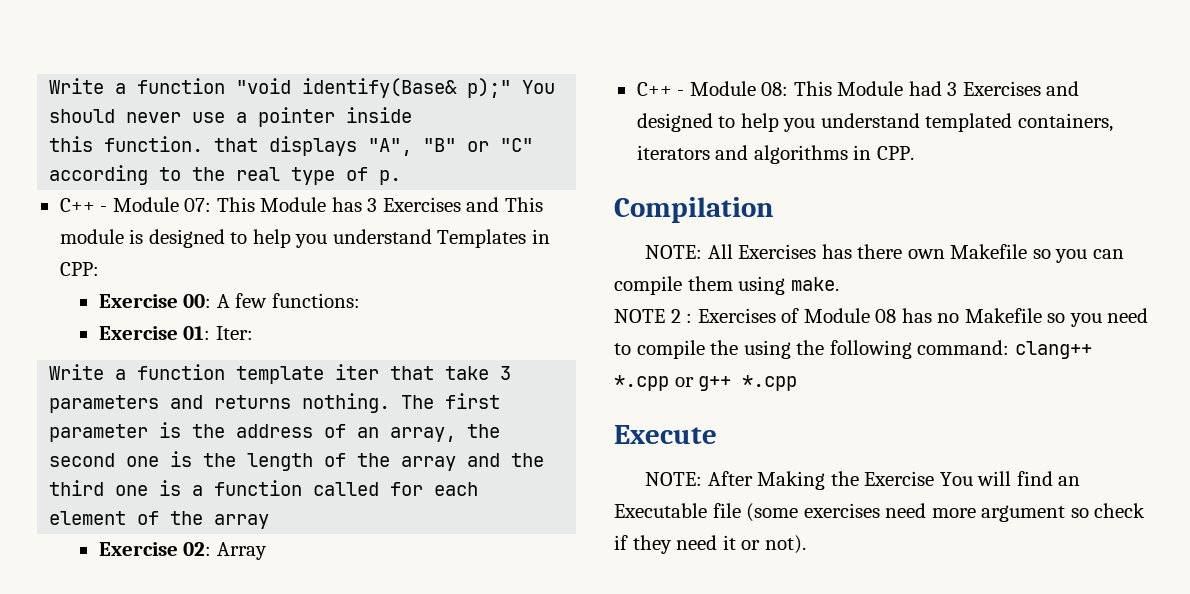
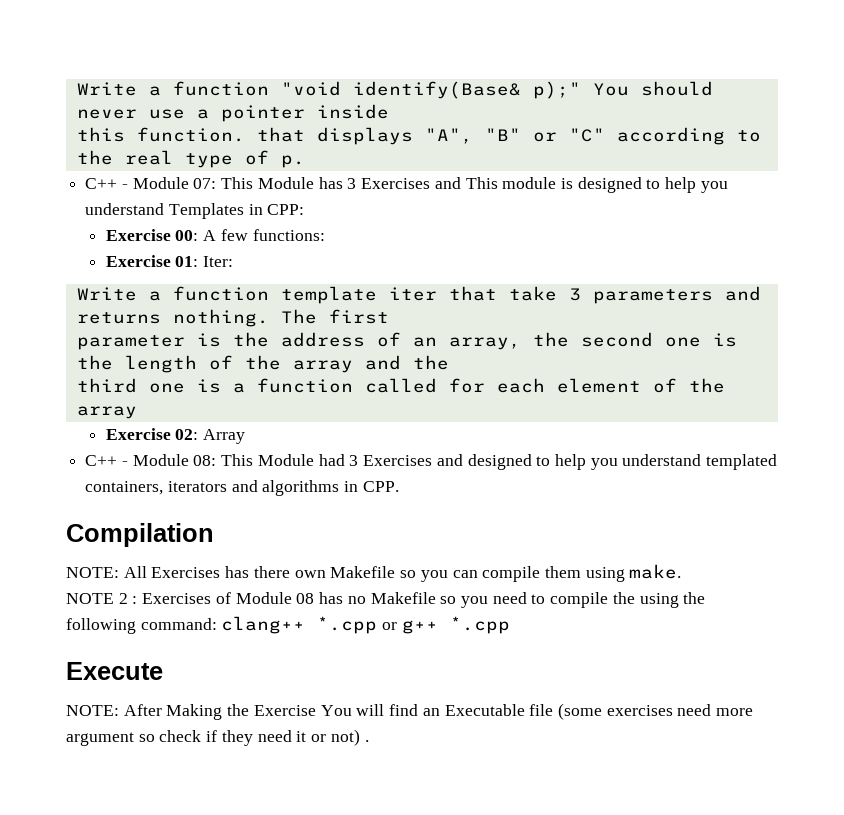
[764,535,806,554] not). -> [330,729,369,746] not) .

